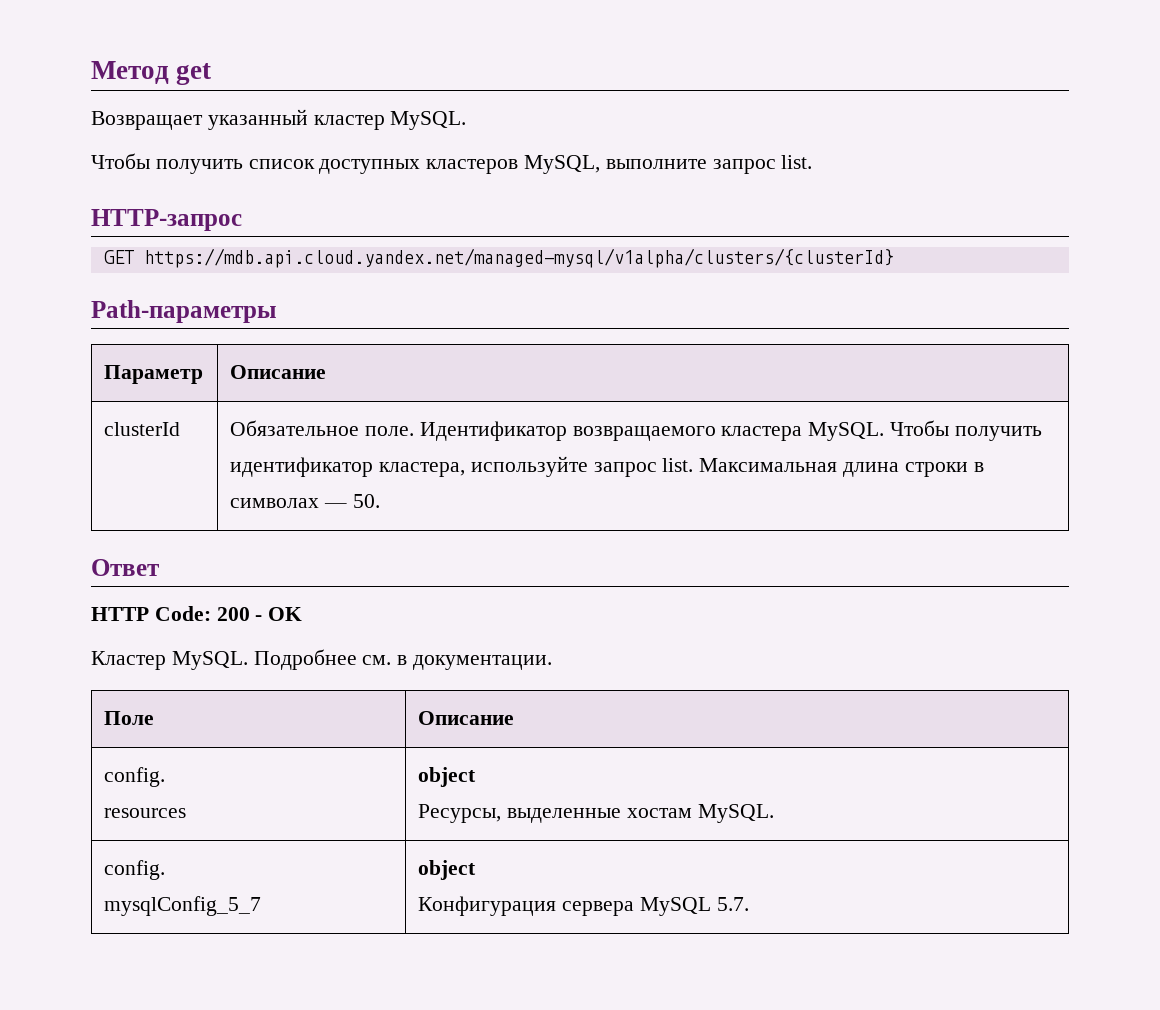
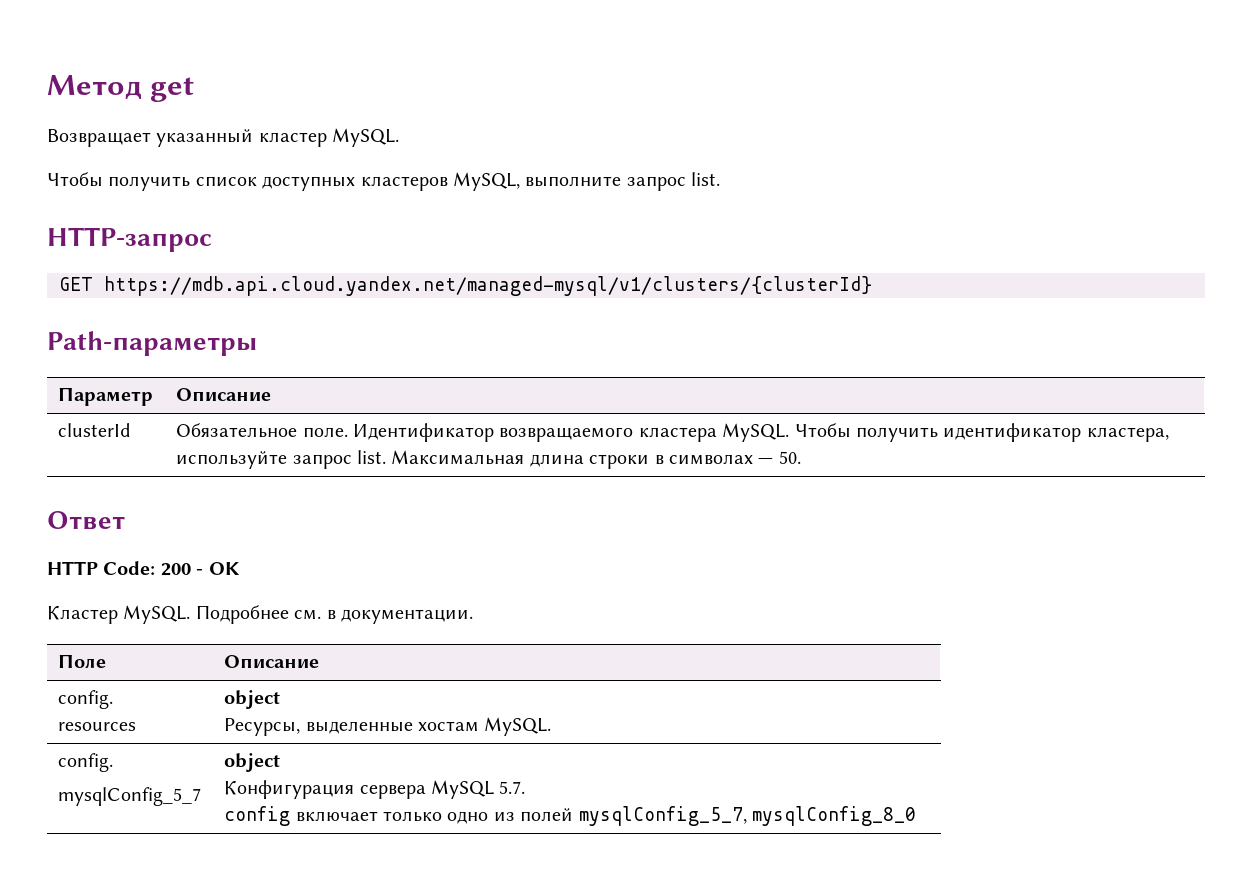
[143,248,894,268] https://mdb.api.cloud.yandex.net/managed-mysql/v1alpha/clusters/{clusterId} -> [104,276,872,296] https://mdb.api.cloud.yandex.net/managed-mysql/v1/clusters/{clusterId}
(749, 904) none -> [224,806,917,826] // config включает только одно из полей mysqlConfig_5_7, mysqlConfig_8_0

